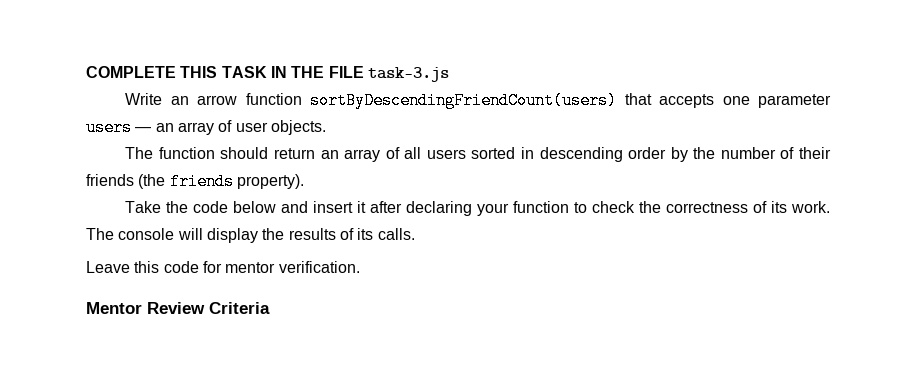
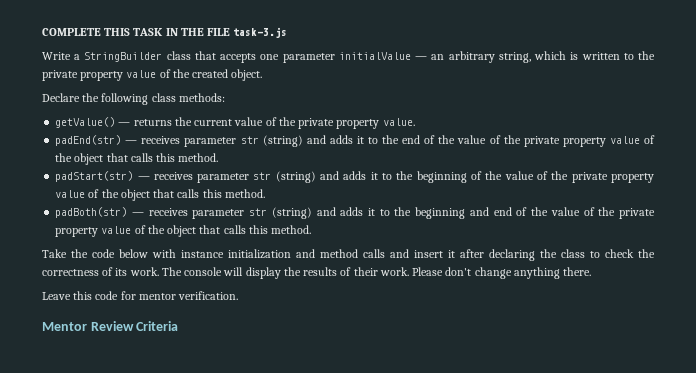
[170,92,618,109] an arrow function sortByDescendingFriendCount(users) -> [74,51,191,62] a StringBuilder class
[86,119,132,136] users -> [338,52,411,60] initialValue
[177,120,326,135] [125,147,832,162] [86,173,304,190] [125,201,277,213] array of user objects. // The function should return an array of all users sorted in descending order by the number of their friends (the friends property). // Take the code below -> [448,51,655,63] [42,69,263,81] [42,93,225,105] [55,117,415,129] [55,135,655,147] [55,153,219,165] [55,171,654,183] [55,189,265,201] [55,207,656,219] [55,225,312,237] [42,249,385,259] arbitrary string, which is written to the private property value of the created object. // Declare the following class methods: // getValue() — returns the current value of the private property value. // padEnd(str) — receives parameter str (string) and adds it to the end of the value of the private property value of the object that calls this method. // padStart(str) — receives parameter str (string) and adds it to the beginning of the value of the private property value of the object that calls this method. // padBoth(str) — receives parameter str (string) and adds it to the beginning and end of the value of the private property value of the object that calls this method. // Take the code below with instance initialization and method calls
[477,201,570,216] your function -> [540,249,585,258] the class
[357,228,415,240] its calls. -> [353,267,592,279] their work. Please don't change anything there.

